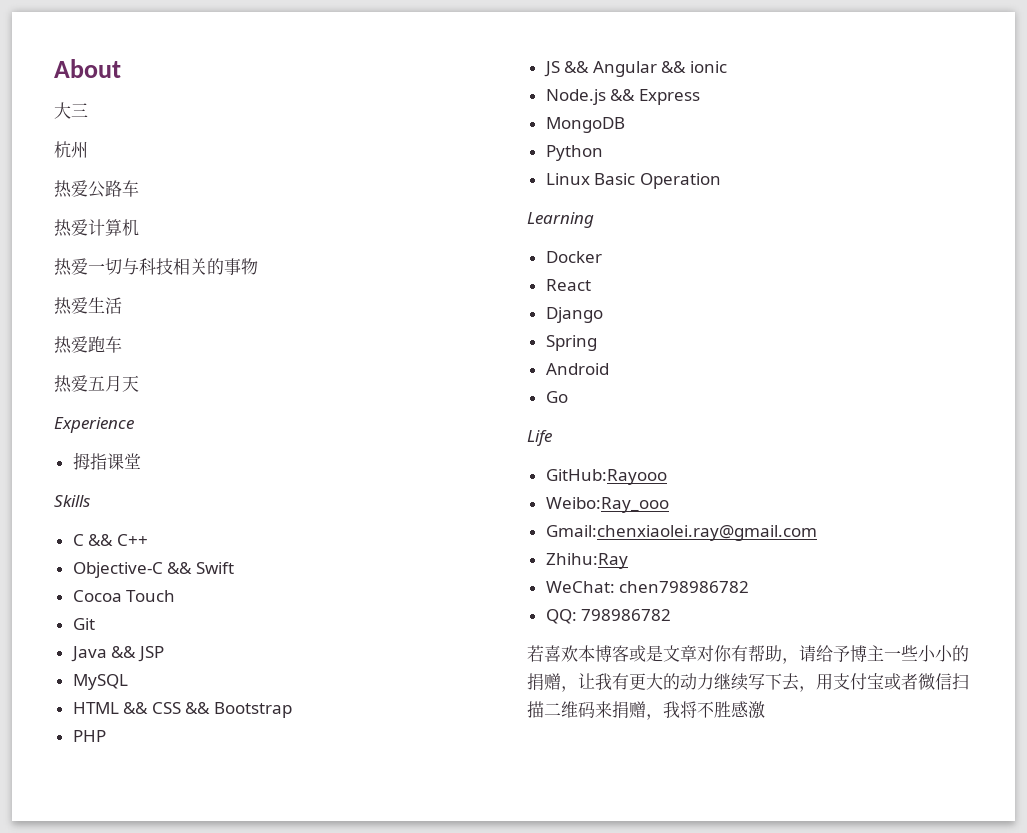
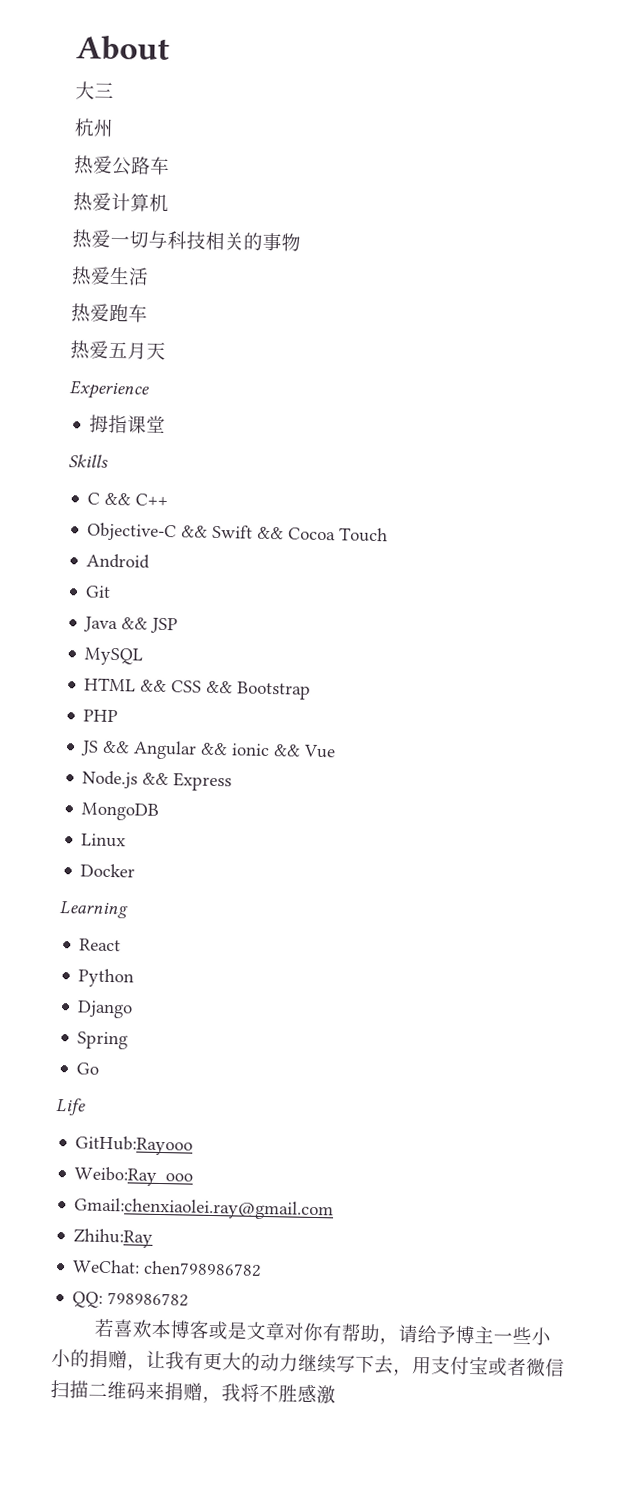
(234, 568) // -> [257,526,285,540] &&
(176, 596) none -> [86,553,151,569] // Android
(728, 67) none -> [273,744,337,759] && Vue
[545,145,603,161] [545,173,721,189] Python // Linux Basic Operation -> [81,833,127,848] [80,863,136,878] Linux // Docker
[545,251,602,263] [545,279,591,291] Docker // React -> [79,938,122,952] [78,968,135,988] React // Python
[545,363,609,375] // Android -> (129, 1040) none

